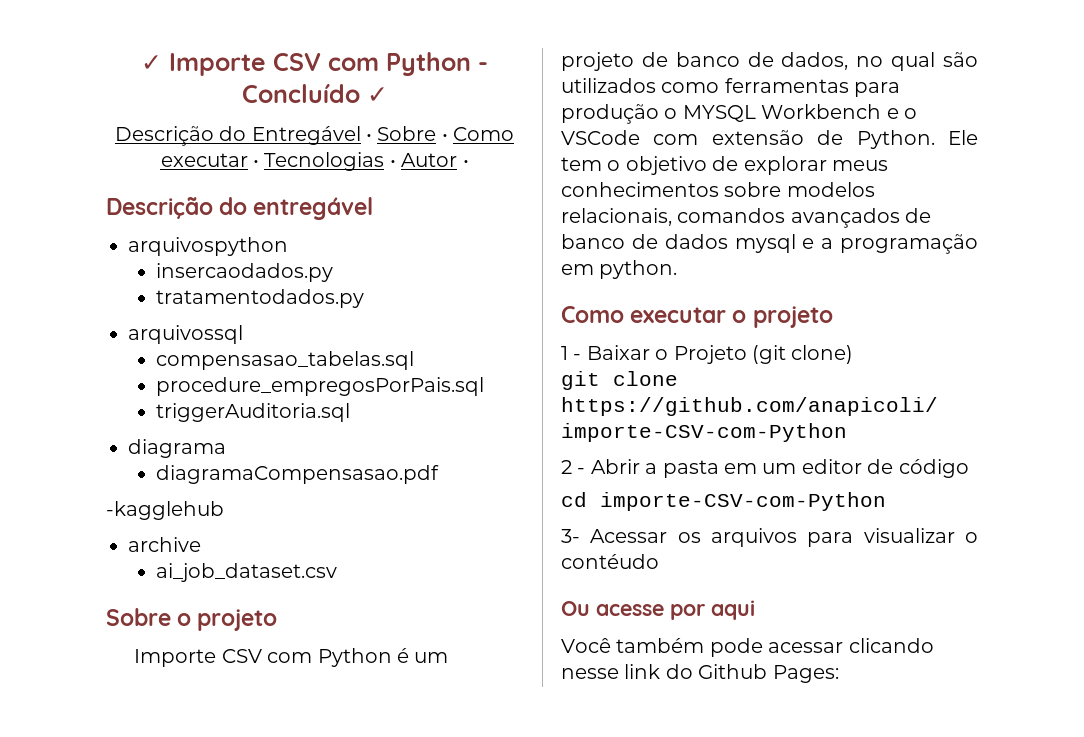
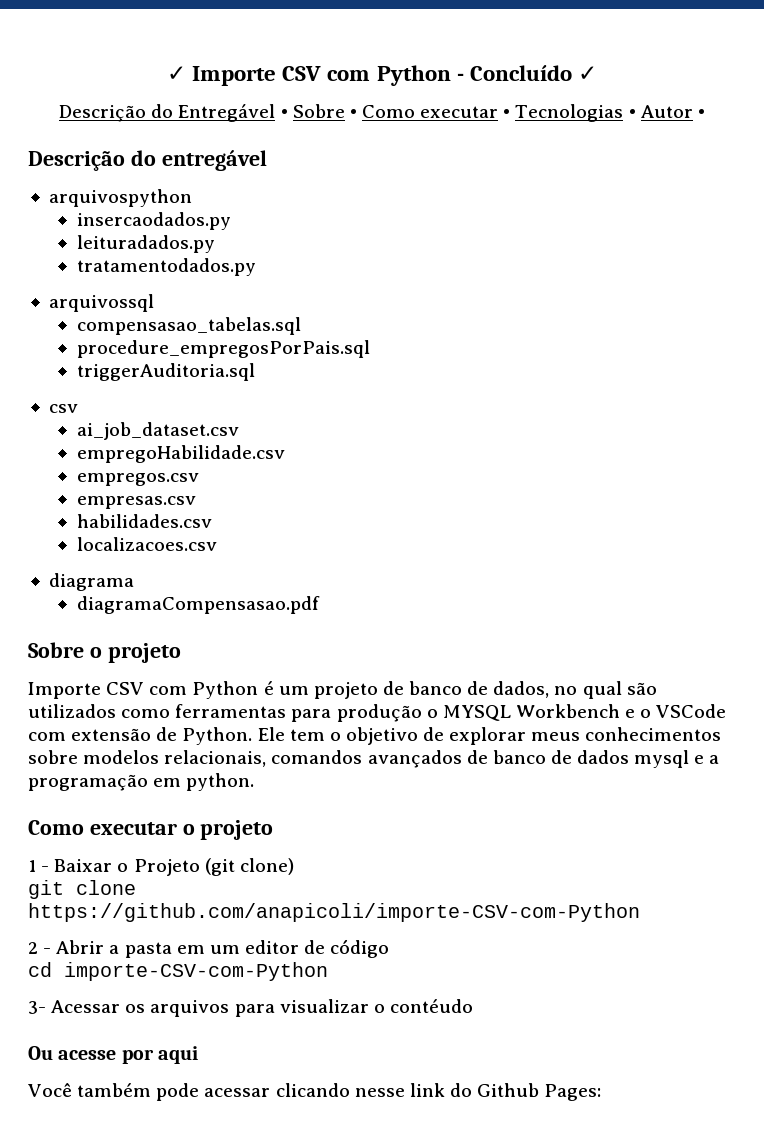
(334, 272) none -> [76,235,215,253] // leituradados.py
(351, 412) none -> [48,404,78,413] [76,422,239,440] [76,445,285,463] [76,473,199,486] [76,496,196,509] [76,514,212,528] [76,537,217,551] // csv // ai_job_dataset.csv // empregoHabilidade.csv // empregos.csv // empresas.csv // habilidades.csv // localizacoes.csv
[106,501,224,520] [128,537,201,552] [156,563,338,582] // -kagglehub // archive // ai_job_dataset.csv -> (320, 605) none

